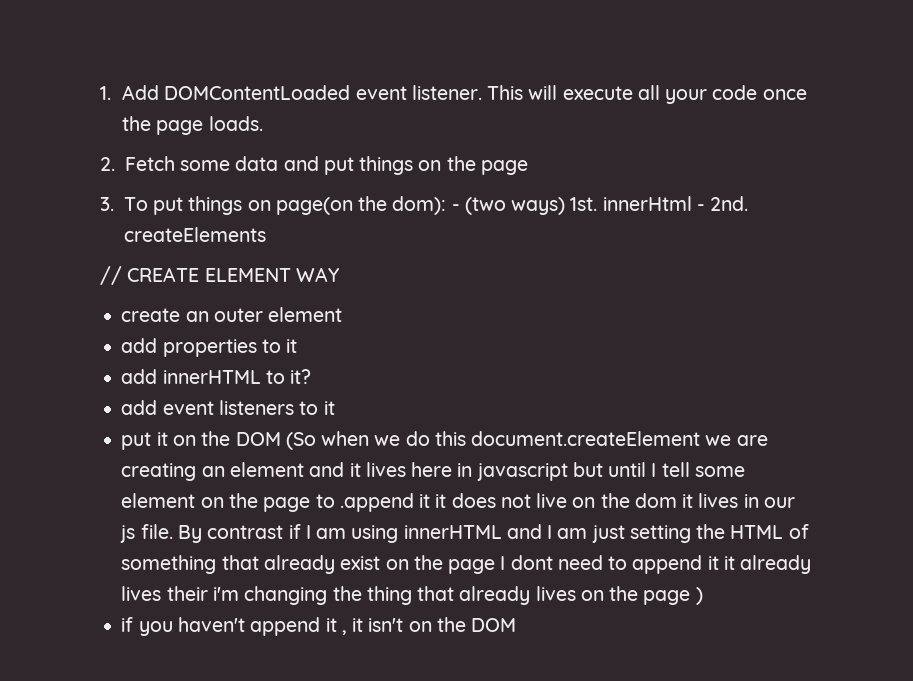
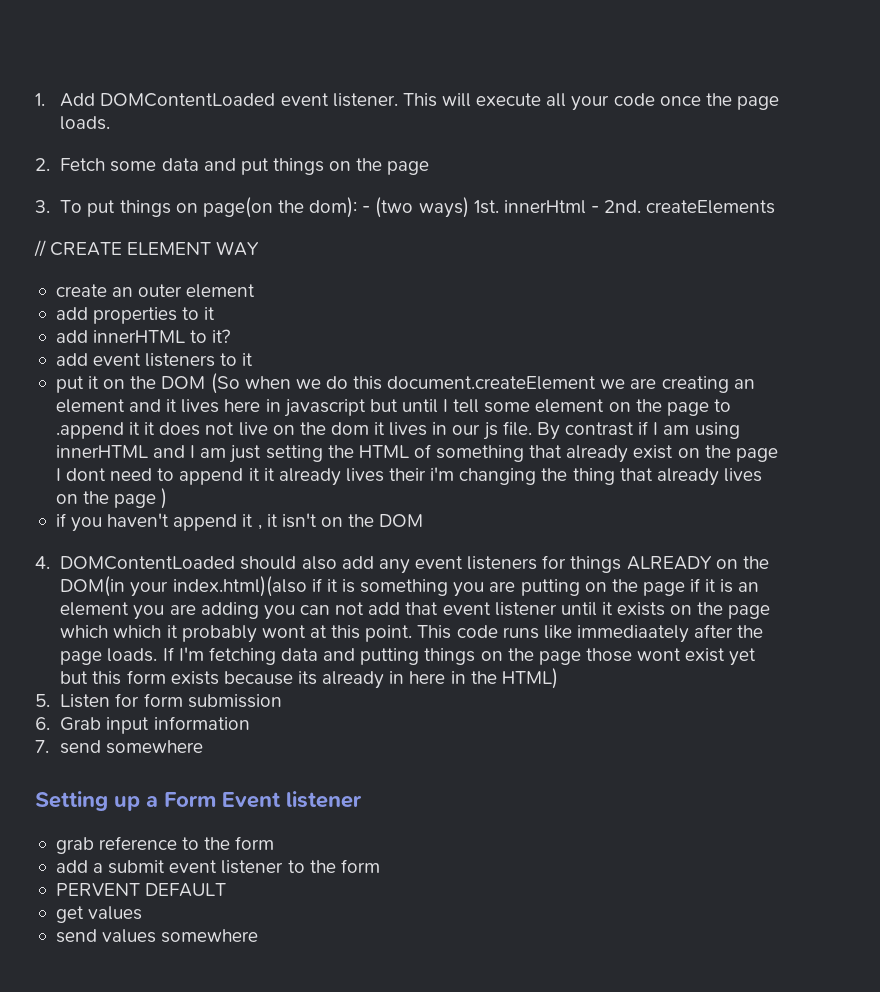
(517, 625) none -> [35,555,769,574] [60,576,760,597] [60,602,771,620] [60,624,764,643] [60,647,757,666] [60,668,558,689] [35,693,282,708] [35,716,250,734] [35,740,204,754] [35,791,362,811] [55,836,275,854] [55,859,380,874] [55,883,227,897] [55,906,143,923] [55,929,259,943] // 4. DOMContentLoaded should also add any event listeners for things ALREADY on the DOM(in your index.html)(also if it is something you are putting on the page if it is an element you are adding you can not add that event listener until it exists on the page which which it probably wont at this point. This code runs like immediaately after the page loads. If I'm fetching data and putting things on the page those wont exist yet but this form exists because its already in here in the HTML) // 5. Listen for form submission // 6. Grab input information // 7. send somewhere // Setting up a Form Event listener // grab reference to the form // add a submit event listener to the form // PERVENT DEFAULT // get values // send values somewhere

